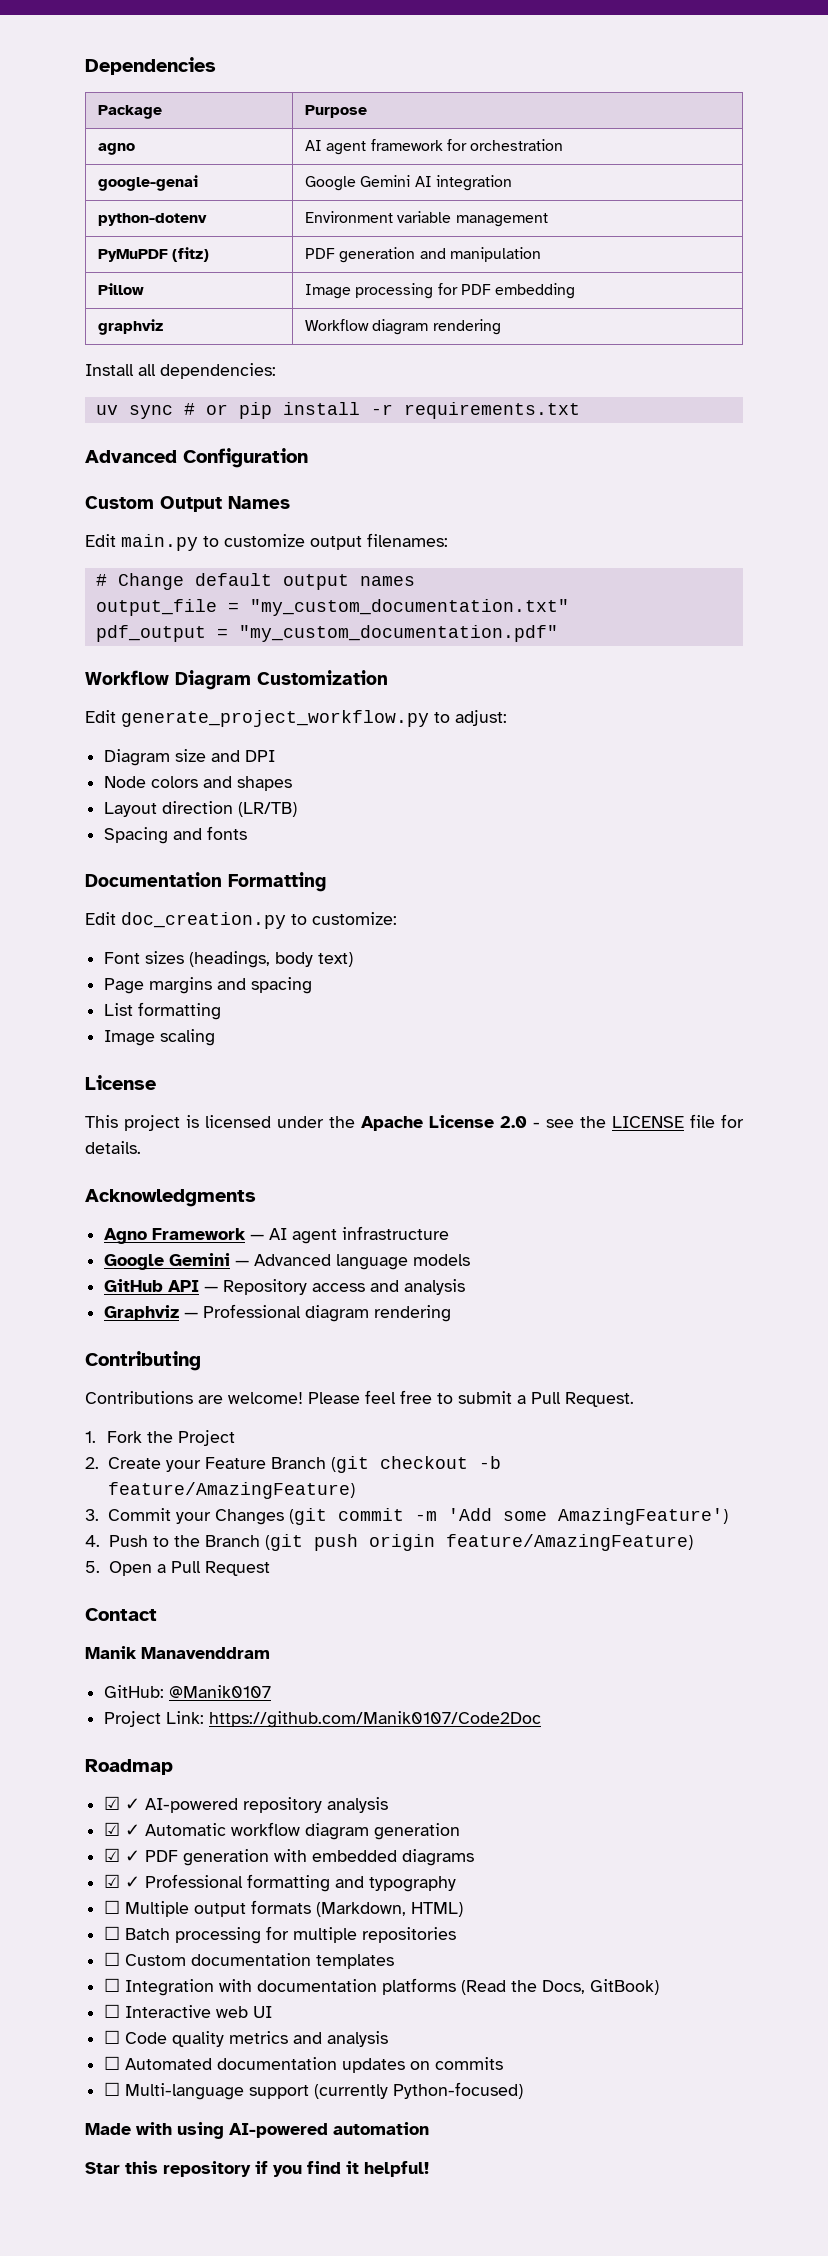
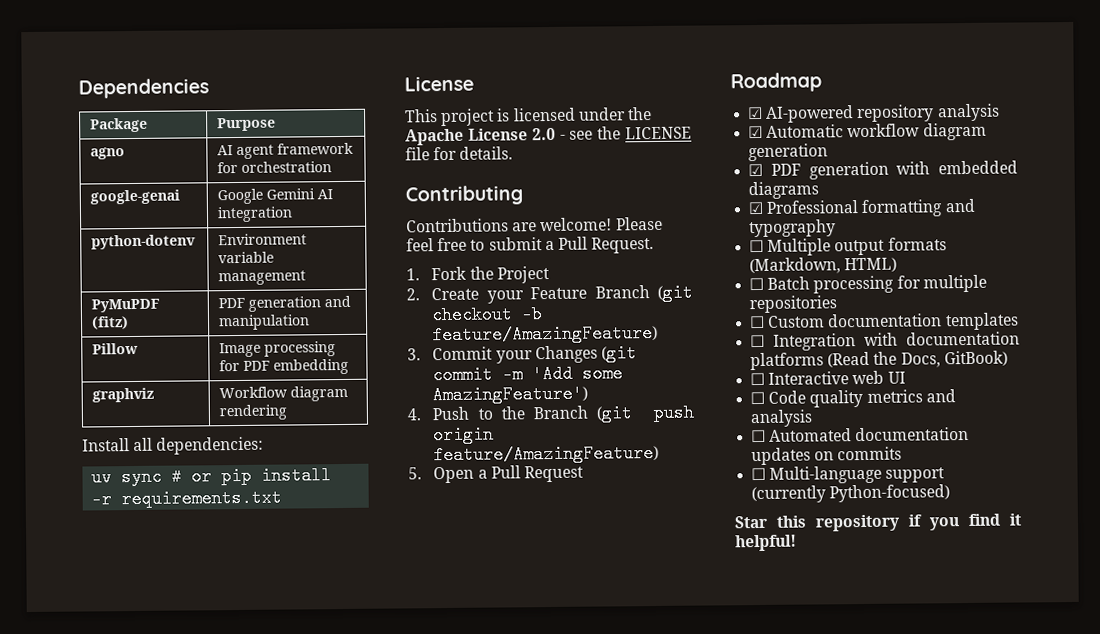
[85,448,308,468] [85,496,290,512] [85,533,448,551] [95,573,415,590] [95,599,569,616] [95,625,558,642] [85,670,388,690] [85,710,507,727] [104,749,276,766] [104,776,293,791] [104,801,298,817] [104,826,248,844] [85,872,326,892] [85,912,397,929] [104,951,354,968] [104,977,313,994] [104,1002,222,1020] [104,1029,216,1046] // Advanced Configuration // Custom Output Names // Edit main.py to customize output filenames: // # Change default output names // output_file = "my_custom_documentation.txt" // pdf_output = "my_custom_documentation.pdf" // Workflow Diagram Customization // Edit generate_project_workflow.py to adjust: // Diagram size and DPI // Node colors and shapes // Layout direction (LR/TB) // Spacing and fonts // Documentation Formatting // Edit doc_creation.py to customize: // Font sizes (headings, body text) // Page margins and spacing // List formatting // Image scaling -> (283, 498) none
[85,1189,256,1207] [104,1226,450,1244] [104,1253,471,1270] [104,1279,466,1295] [104,1304,452,1322] // Acknowledgments // Agno Framework — AI agent infrastructure // Google Gemini — Advanced language models // GitHub API — Repository access and analysis // Graphviz — Professional diagram rendering -> (514, 153) none
[85,1608,157,1621] [85,1646,270,1659] [104,1685,272,1698] [104,1711,542,1728] // Contact // Manik Manavenddram // GitHub: @Manik0107 // Project Link: https://github.com/Manik0107/Code2Doc -> (584, 474) none
[125,1798,141,1810] ✓ -> (764, 113) none
[125,1824,141,1836] ✓ -> (764, 132) none
[125,1850,141,1862] ✓ -> (764, 170) none
[125,1876,141,1888] ✓ -> (765, 208) none
[85,2122,429,2139] // Made with using AI-powered automation -> (951, 493) none

